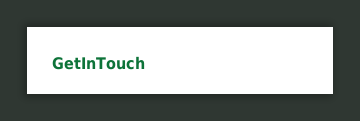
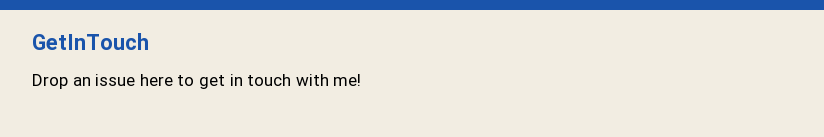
(145, 63) none -> [32,74,362,89] // Drop an issue here to get in touch with me!

